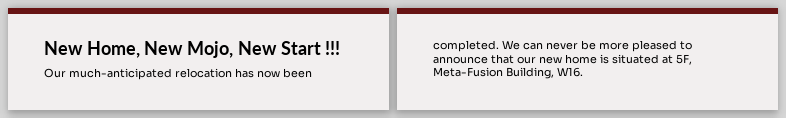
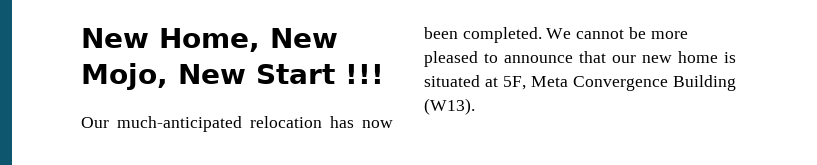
[523,42,578,50] can never -> [576,29,625,39] cannot
[433,67,583,79] Meta-Fusion Building, W16. -> [531,75,736,91] [424,98,475,115] Meta Convergence Building (W13).

